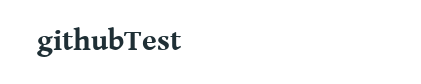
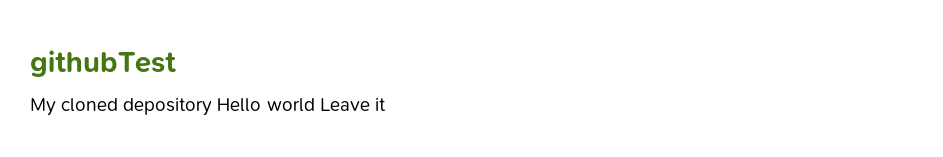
(182, 42) none -> [30,98,386,116] // My cloned depository Hello world Leave it

